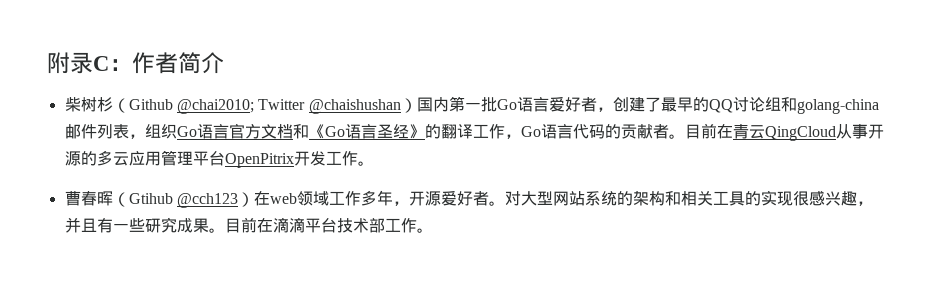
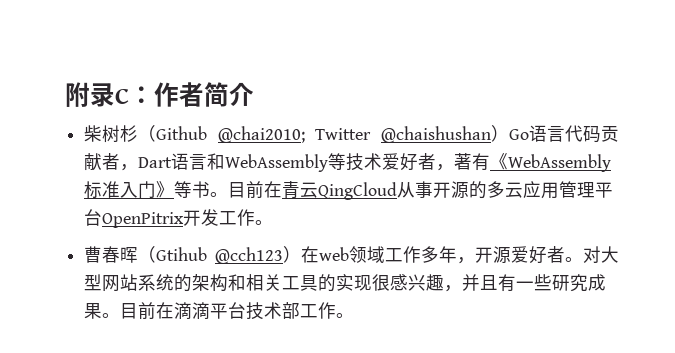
[416,96,879,114] [64,123,669,139] 国内第一批Go语言爱好者，创建了最早的QQ讨论组和golang-china邮件列表，组织Go语言官方文档和《Go语言圣经》的翻译工作，Go语言代码的贡献者 -> [509,125,619,143] [84,153,612,172] [84,181,211,199] Go语言代码贡献者，Dart语言和WebAssembly等技术爱好者，著有《WebAssembly标准入门》等书

